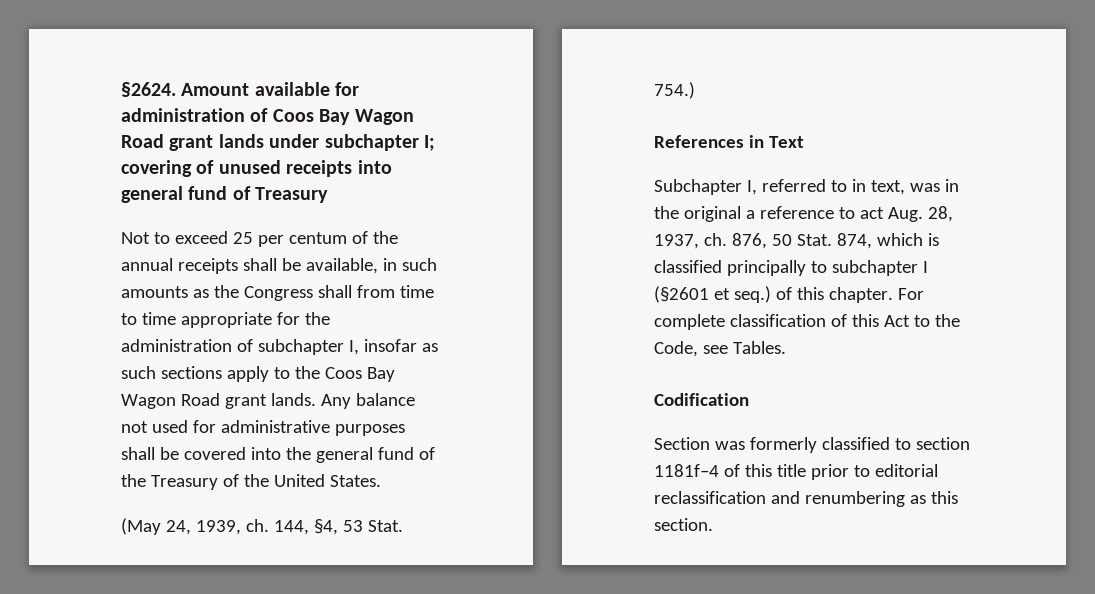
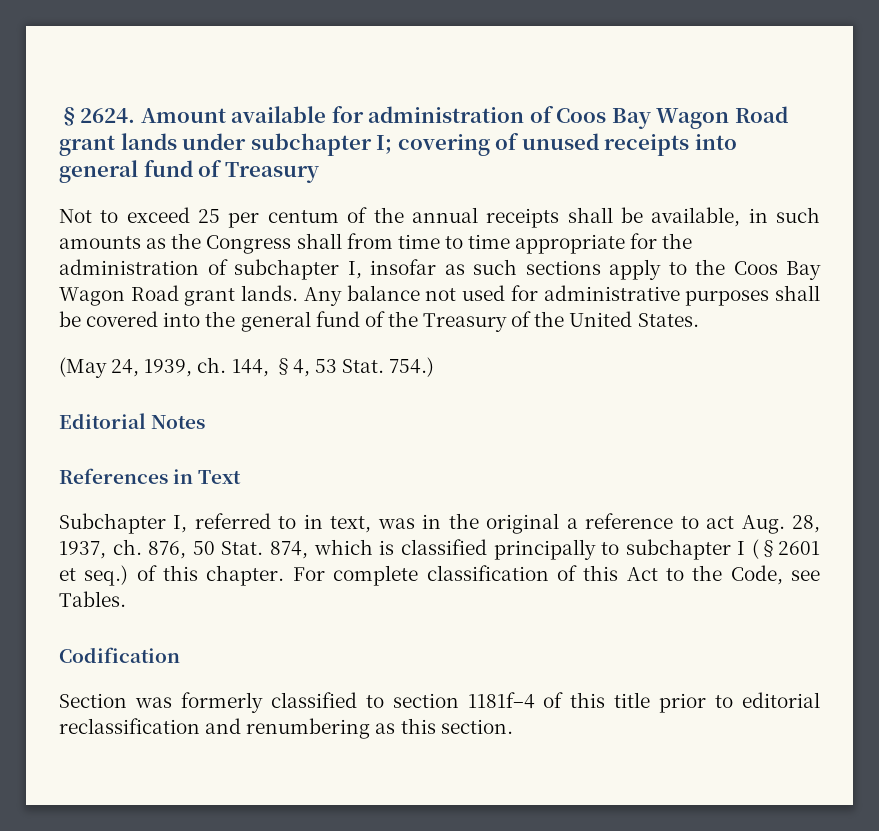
(695, 90) none -> [59,413,206,429] // Editorial Notes

